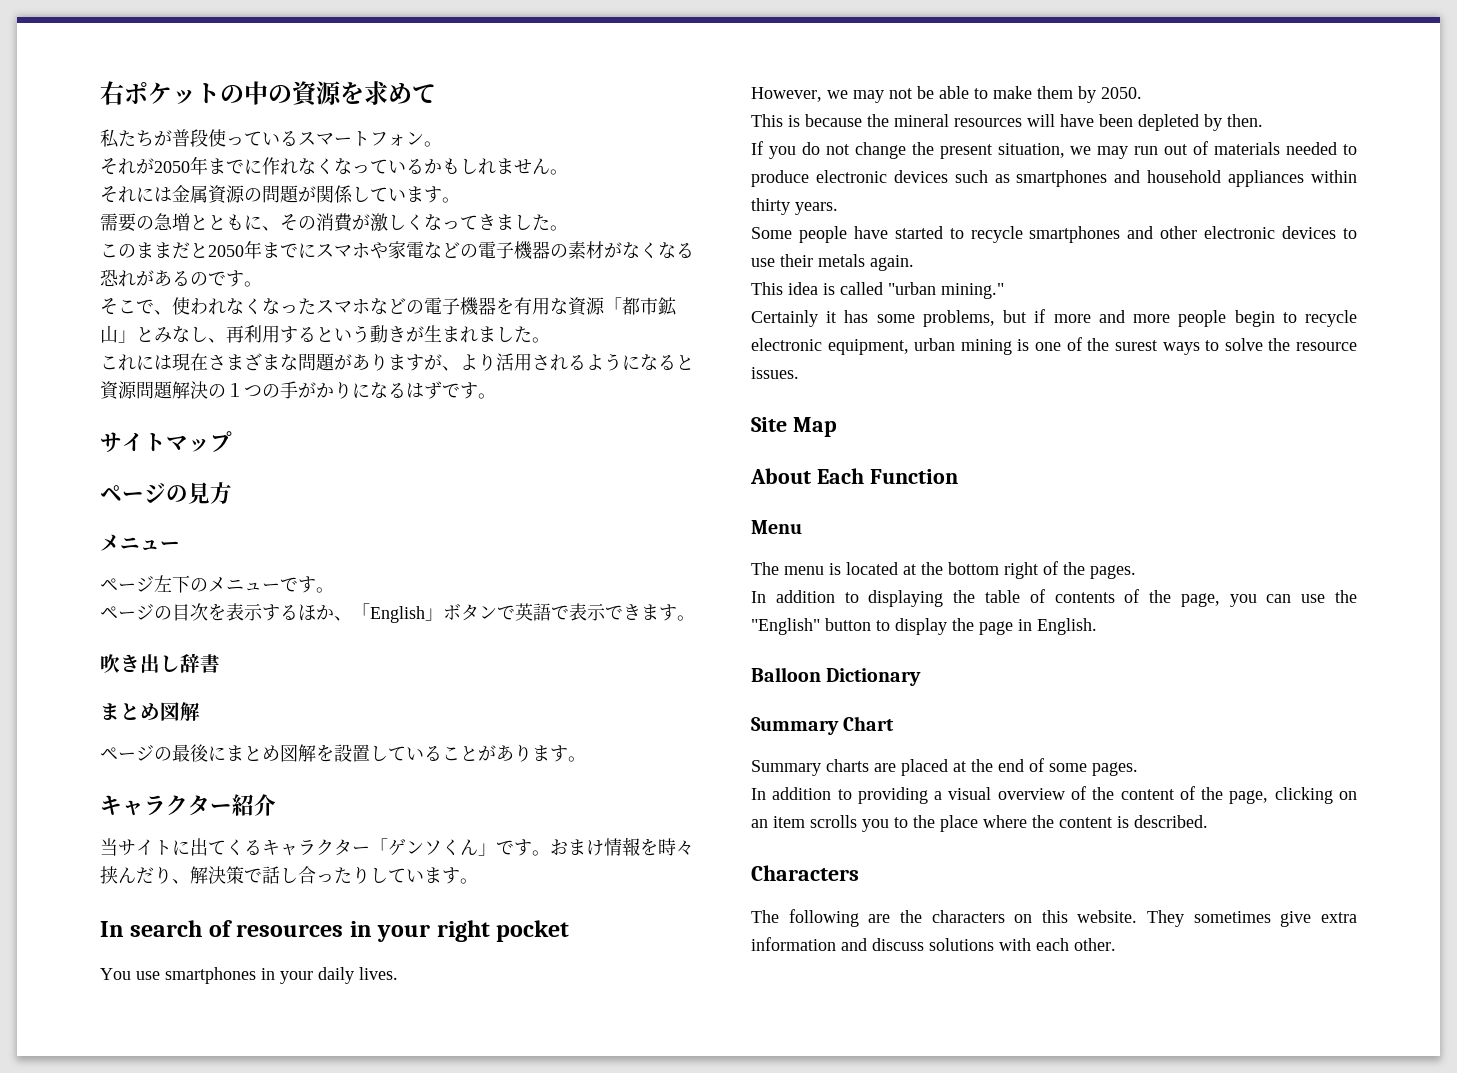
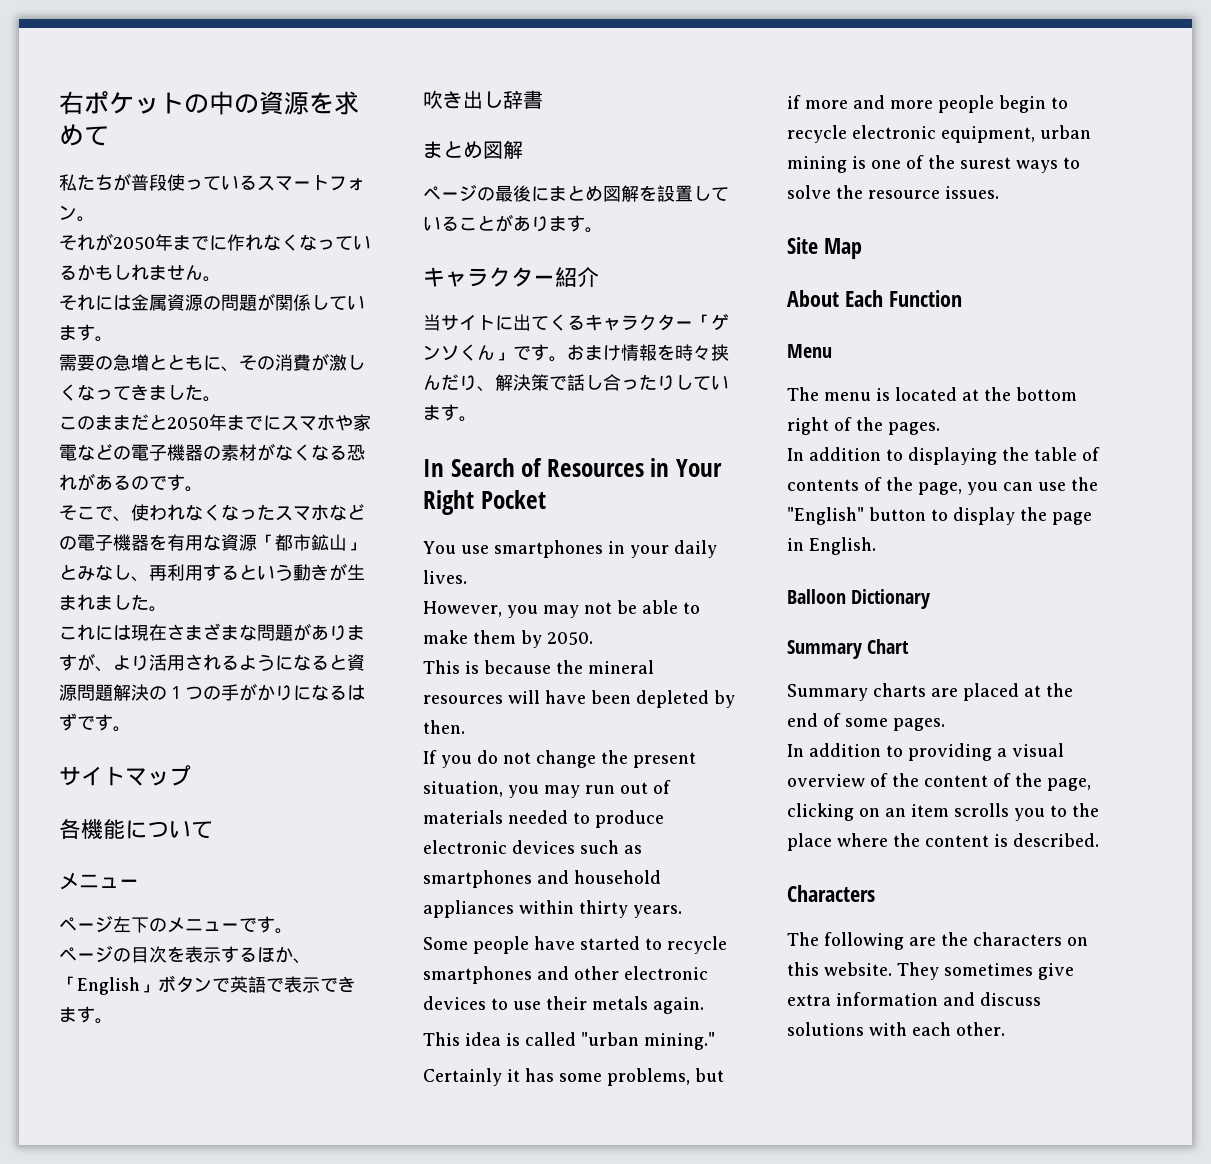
[100,482,232,504] ページの見方 -> [59,819,213,839] 各機能について
[130,920,570,942] search of resources in your right pocket -> [450,458,723,477] [423,490,546,515] Search of Resources in Your Right Pocket
[827,90,848,99] we -> [507,605,538,618] you
[1070,146,1092,155] we -> [508,785,539,798] you

